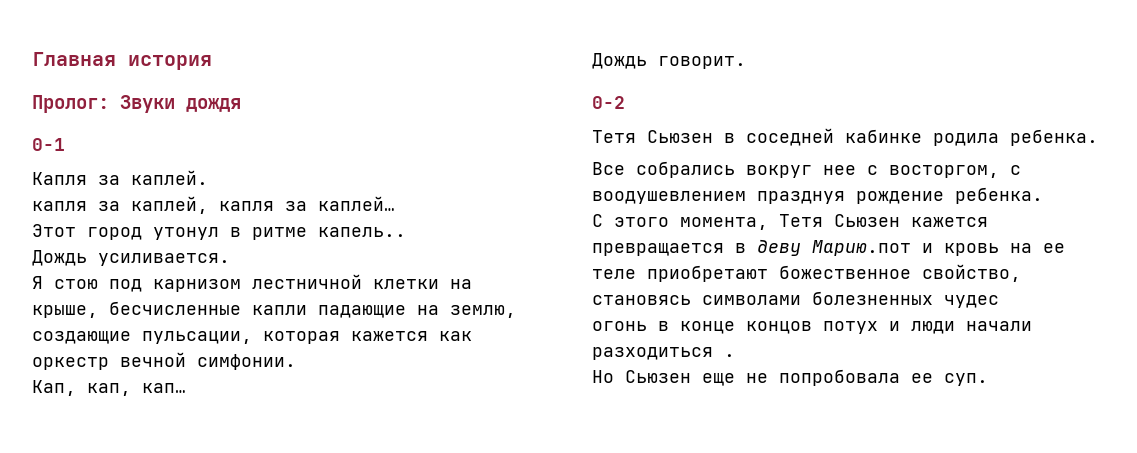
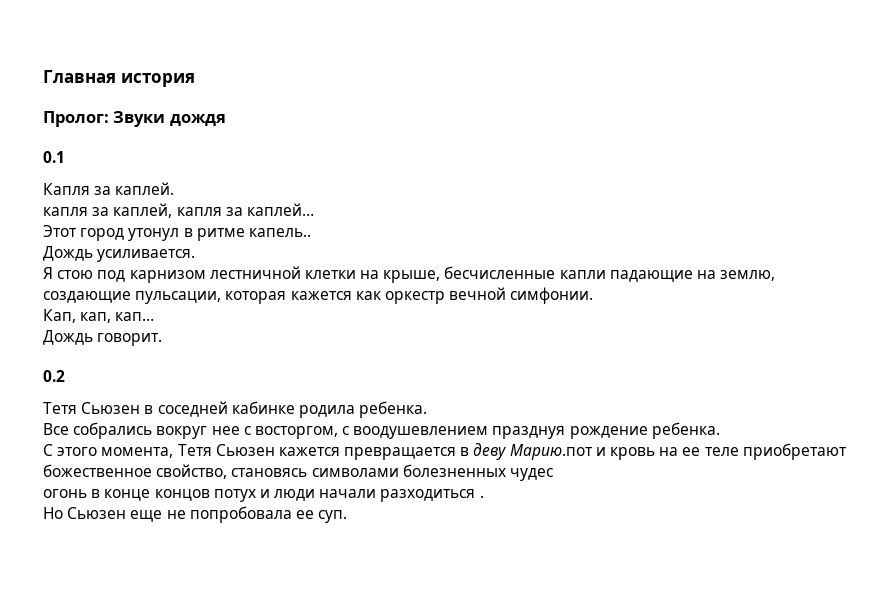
[32,138,65,151] 0-1 -> [43,151,65,163] 0.1
[592,96,625,109] 0-2 -> [43,370,65,382] 0.2

